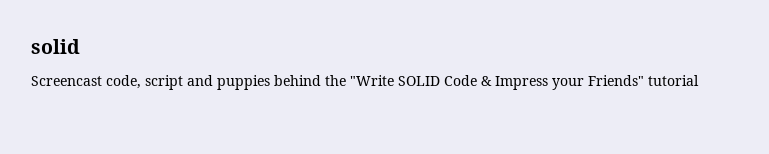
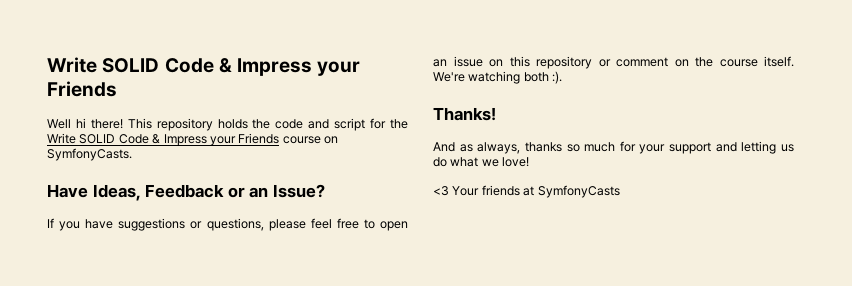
[31,39,80,54] [31,75,699,90] solid // Screencast code, script and puppies behind the "Write SOLID Code & Impress your Friends" tutorial -> [47,57,361,76] [47,81,117,97] [47,118,409,131] [47,133,338,146] [47,148,132,161] [47,184,325,201] [47,218,409,231] [433,56,794,69] [433,71,563,84] [433,107,496,121] [433,141,794,154] [433,157,530,167] [433,185,620,198] Write SOLID Code & Impress your Friends // Well hi there! This repository holds the code and script for the Write SOLID Code & Impress your Friends course on SymfonyCasts. // Have Ideas, Feedback or an Issue? // If you have suggestions or questions, please feel free to open an issue on this repository or comment on the course itself. We're watching both :). // Thanks! // And as always, thanks so much for your support and letting us do what we love! // <3 Your friends at SymfonyCasts

